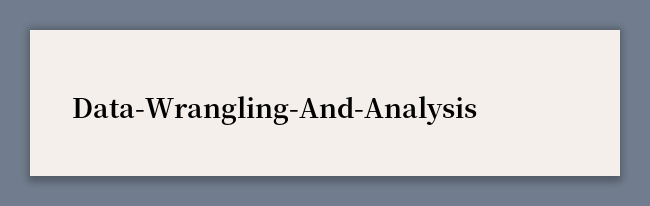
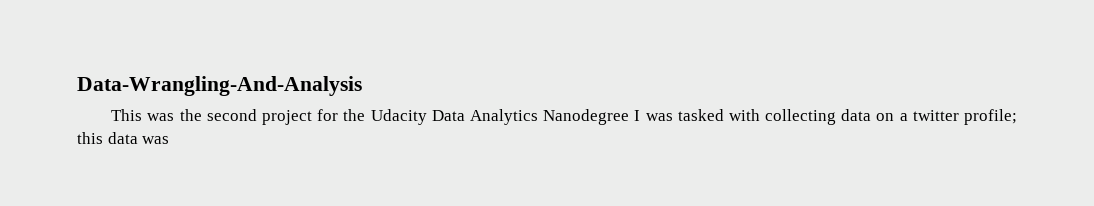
(477, 110) none -> [111,109,1017,125] [77,132,170,144] // This was the second project for the Udacity Data Analytics Nanodegree I was tasked with collecting data on a twitter profile; this data was

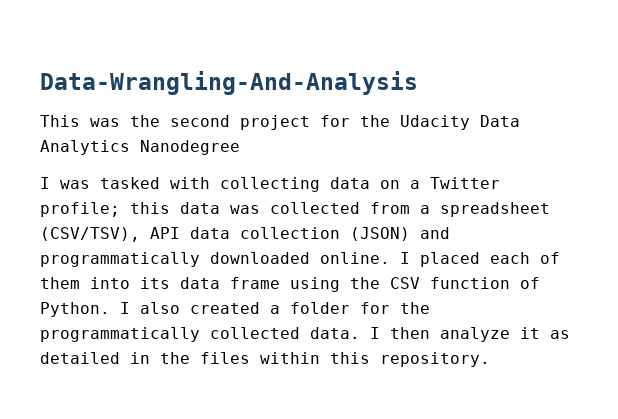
(630, 117) none -> (240, 147) //
[912,110,959,121] twitter -> [430,177,500,189] Twitter
(170, 140) none -> [270,202,550,217] [40,227,450,242] [40,252,560,267] [40,277,540,292] [40,302,430,317] [40,327,570,342] [40,352,490,367] collected from a spreadsheet (CSV/TSV), API data collection (JSON) and programmatically downloaded online. I placed each of them into its data frame using the CSV function of Python. I also created a folder for the programmatically collected data. I then analyze it as detailed in the files within this repository.

